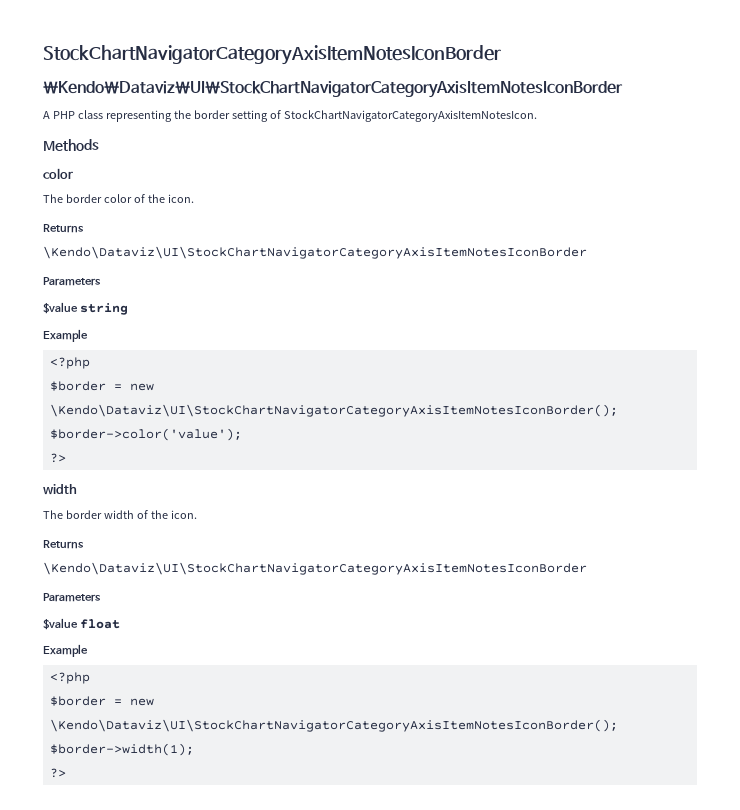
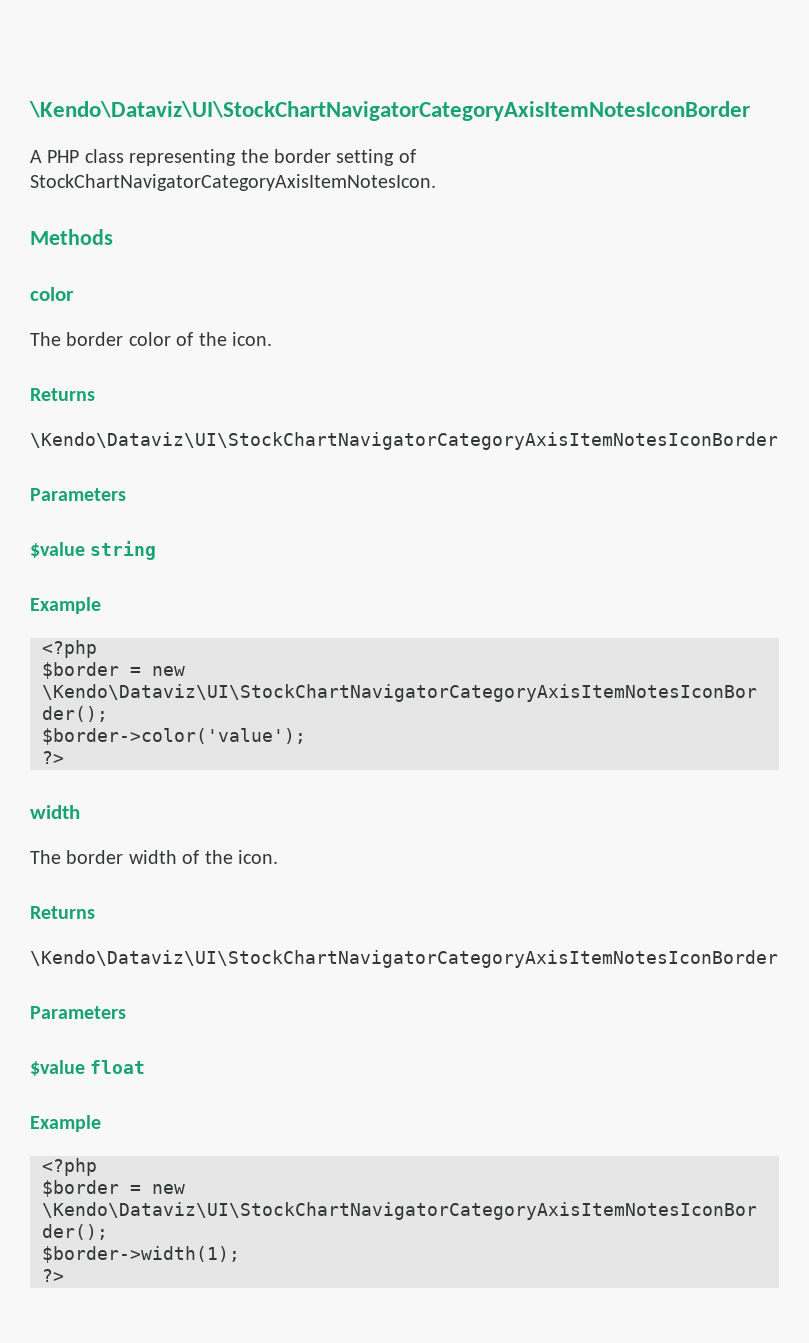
[43,45,501,65] StockChartNavigatorCategoryAxisItemNotesIconBorder // -> (29, 111) none

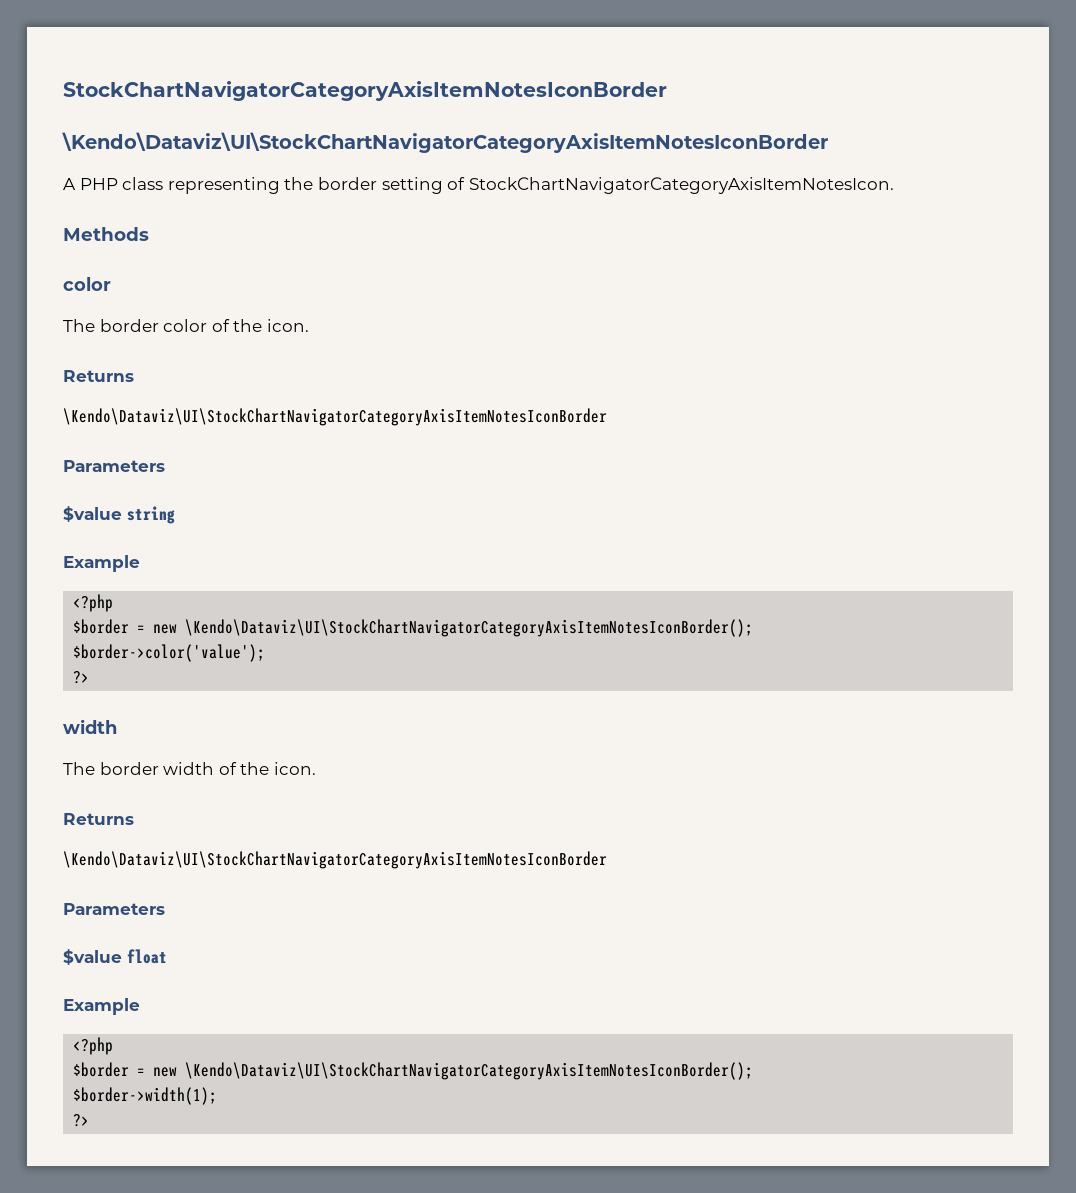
(29, 111) none -> [63,81,667,101] StockChartNavigatorCategoryAxisItemNotesIconBorder //

